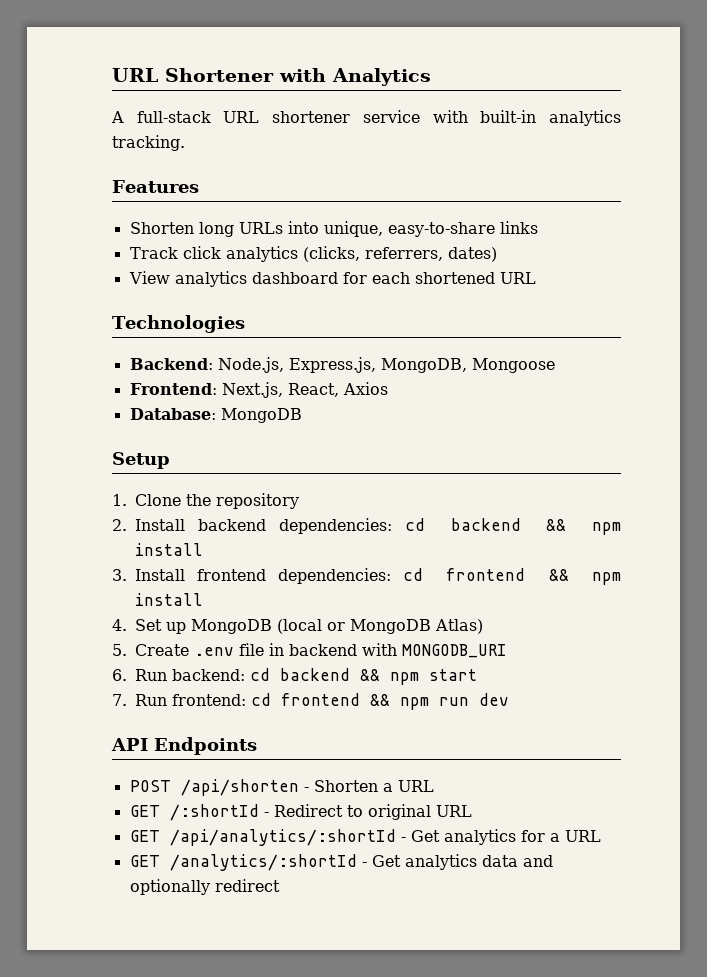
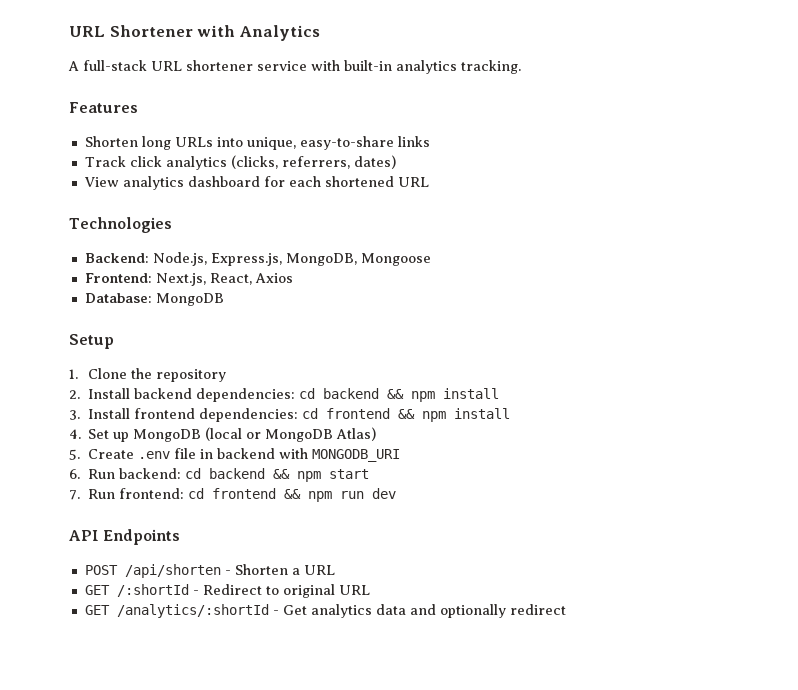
[129,829,601,846] // GET /api/analytics/:shortId - Get analytics for a URL -> (370, 590) none

